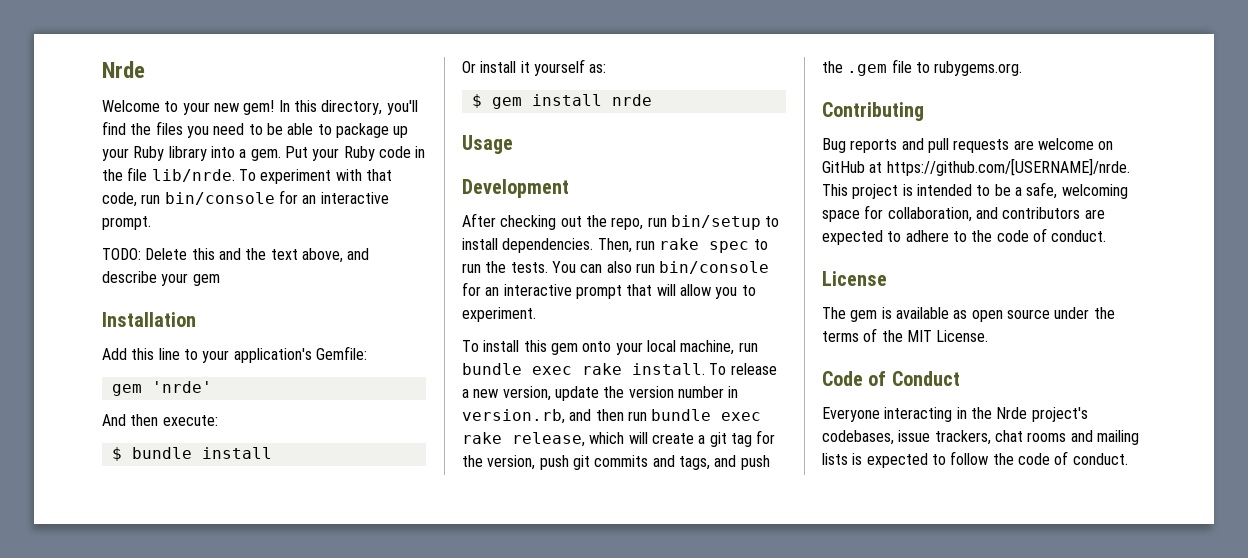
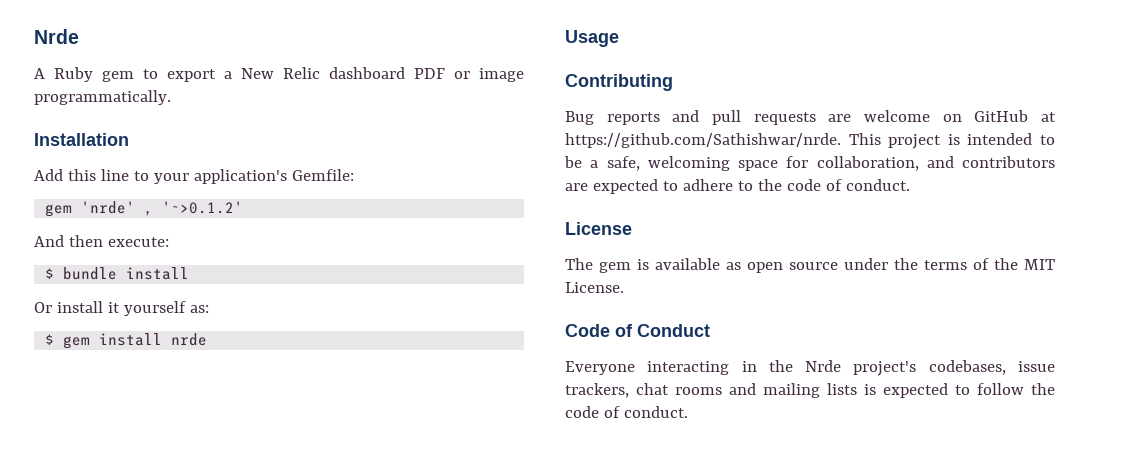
[102,100,418,115] [102,121,409,138] [102,146,426,161] [102,167,392,184] [102,190,389,207] [102,216,151,230] [102,248,370,263] [102,271,220,286] Welcome to your new gem! In this directory, you'll find the files you need to be able to package up your Ruby library into a gem. Put your Ruby code in the file lib/nrde. To experiment with that code, run bin/console for an interactive prompt. // TODO: Delete this and the text above, and describe your gem -> [34,67,524,82] [34,90,171,105] A Ruby gem to export a New Relic dashboard PDF or image programmatically.
(212, 387) none -> [144,201,244,216] , '~>0.1.2'
[462,179,569,198] [462,213,780,230] [462,238,768,253] [462,261,770,274] [462,282,756,299] [462,307,536,322] [462,340,758,355] [462,363,777,375] [462,386,739,401] [462,409,762,424] [462,430,776,447] [462,455,770,470] [822,59,1023,76] // Development // After checking out the repo, run bin/setup to install dependencies. Then, run rake spec to run the tests. You can also run bin/console for an interactive prompt that will allow you to experiment. // To install this gem onto your local machine, run bundle exec rake install. To release a new version, update the version number in version.rb, and then run bundle exec rake release, which will create a git tag for the version, push git commits and tags, and push the .gem file to rubygems.org. -> (619, 38) none
[886,158,1130,176] https://github.com/[USERNAME]/nrde. -> [565,133,841,148] https://github.com/Sathishwar/nrde.

